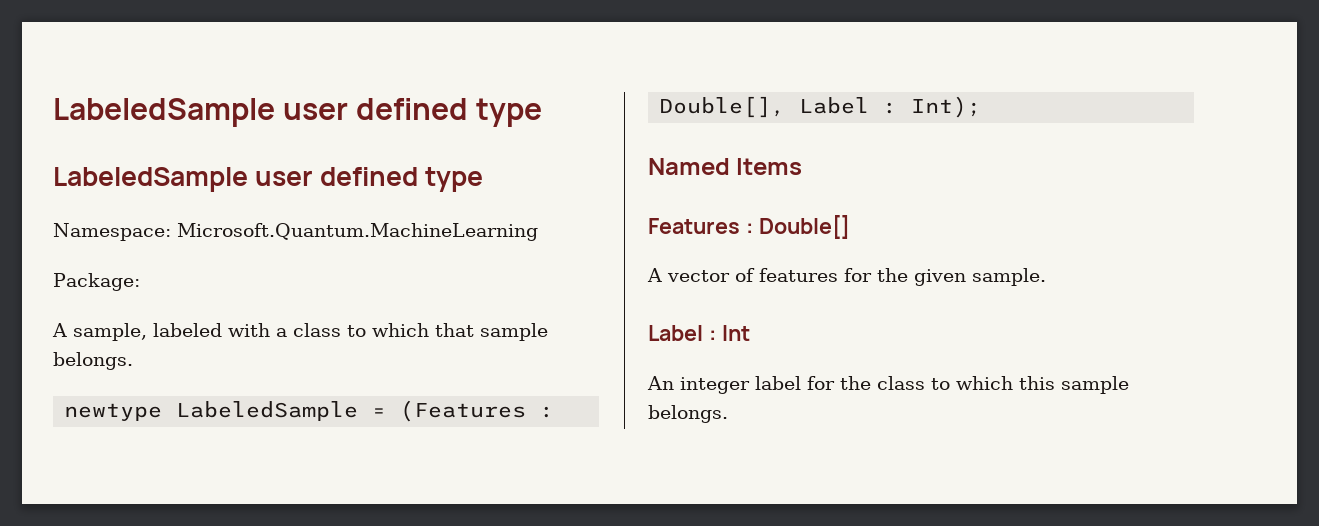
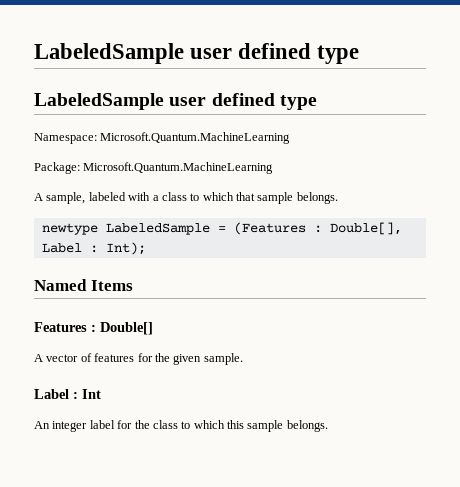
(140, 282) none -> [83,162,274,174] Microsoft.Quantum.MachineLearning

